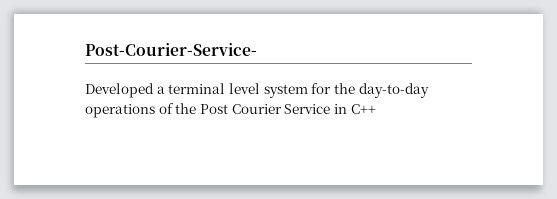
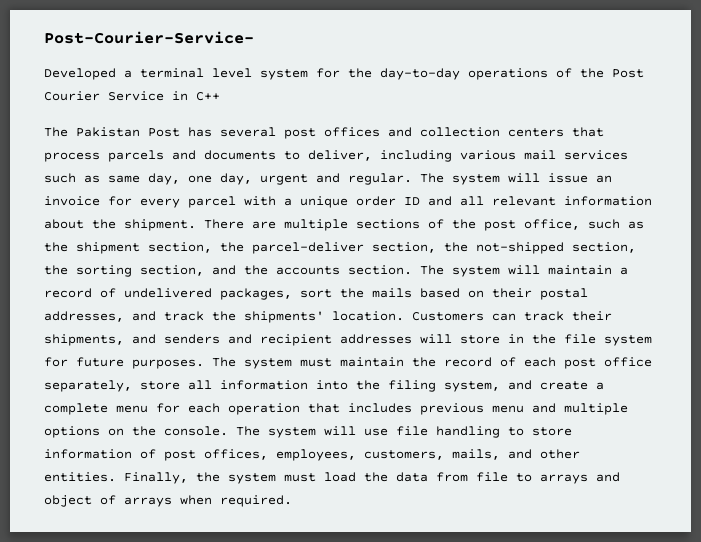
(376, 109) none -> [44,127,604,139] [44,150,628,162] [44,173,612,185] [44,196,652,208] [44,219,644,231] [44,242,636,254] [44,265,628,277] [44,288,588,300] [44,311,612,323] [44,334,652,346] [44,357,652,369] [44,380,604,392] [44,403,628,415] [44,426,572,438] [44,449,580,461] [44,472,620,484] [44,495,292,507] // The Pakistan Post has several post offices and collection centers that process parcels and documents to deliver, including various mail services such as same day, one day, urgent and regular. The system will issue an invoice for every parcel with a unique order ID and all relevant information about the shipment. There are multiple sections of the post office, such as the shipment section, the parcel-deliver section, the not-shipped section, the sorting section, and the accounts section. The system will maintain a record of undelivered packages, sort the mails based on their postal addresses, and track the shipments' location. Customers can track their shipments, and senders and recipient addresses will store in the file system for future purposes. The system must maintain the record of each post office separately, store all information into the filing system, and create a complete menu for each operation that includes previous menu and multiple options on the console. The system will use file handling to store information of post offices, employees, customers, mails, and other entities. Finally, the system must load the data from file to arrays and object of arrays when required.

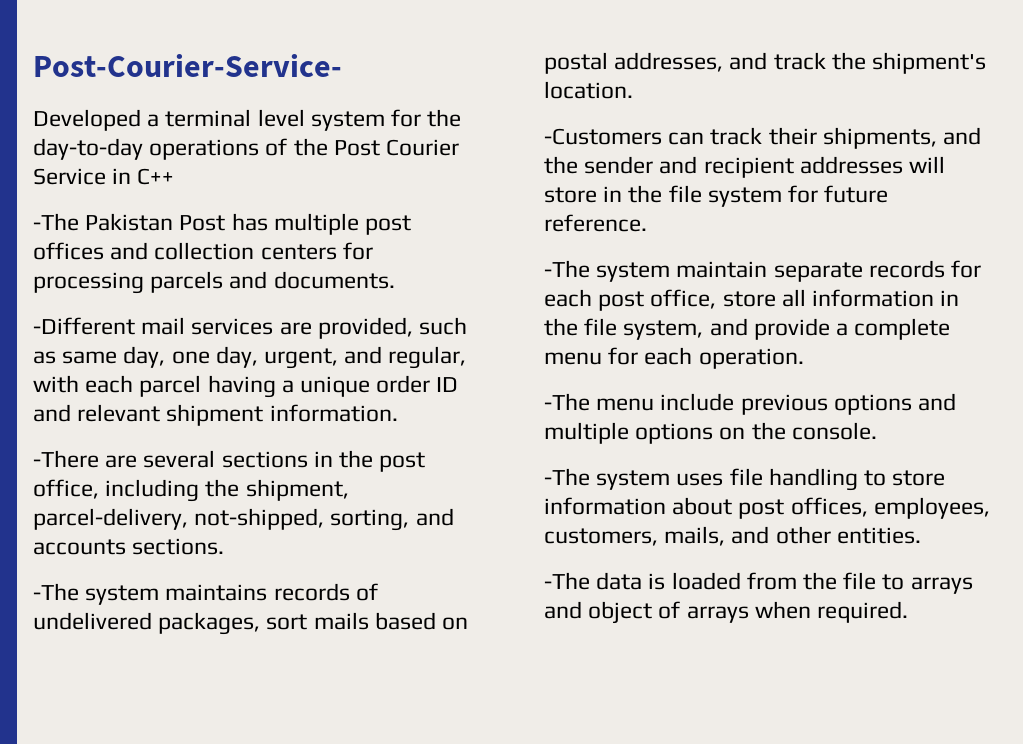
[44,127,68,137] The -> [33,213,79,231] -The
[220,127,276,137] several -> [273,213,359,235] multiple
[572,127,604,137] [44,150,628,162] that process parcels and documents to deliver, including various mail services -> [342,242,373,260] [33,271,395,294] [33,317,413,339] for processing parcels and documents. // -Different mail services are provided,
[260,173,612,185] [44,196,276,208] urgent and regular. The system will issue an invoice for every parcel with -> [264,346,467,369] [33,375,276,398] urgent, and regular, with each parcel having
[460,196,652,206] [44,219,644,231] [44,242,636,254] [44,265,628,277] [44,288,92,298] all relevant information about the shipment. There are multiple sections of the post office, such as the shipment section, the parcel-deliver section, the not-shipped section, the sorting section, and the accounts section. The system will maintain a record -> [77,404,398,426] [33,450,426,472] [33,479,349,502] [33,508,454,531] [33,538,225,555] [33,583,350,605] relevant shipment information. // -There are several sections in the post office, including the shipment, parcel-delivery, not-shipped, sorting, and accounts sections. // -The system maintains records
[340,288,364,298] the -> (308, 622) none
[492,288,532,298] their -> (469, 623) none
[244,311,324,323] shipments' -> [872,52,987,74] shipment's
[412,312,484,321] Customers -> [544,128,662,145] // -Customers
[164,334,220,344] senders -> [544,156,654,174] the sender
[132,357,652,369] [44,380,436,392] purposes. The system must maintain the record of each post office separately, store all information into the filing -> [544,214,647,232] [544,260,982,282] [544,289,960,311] [544,318,618,336] reference. // -The system maintain separate records for each post office, store all information in the file
[540,381,588,390] create -> [753,318,830,340] provide
[228,403,524,415] operation that includes previous menu -> [698,348,804,369] [544,393,912,415] operation. // -The menu include previous options
[236,426,388,438] The system will use -> [544,468,724,490] // -The system uses
[140,449,156,459] of -> [672,497,733,515] about
[124,472,468,484] Finally, the system must load the data from -> [544,572,838,590] // -The data is loaded from the

